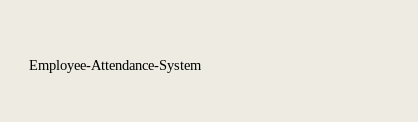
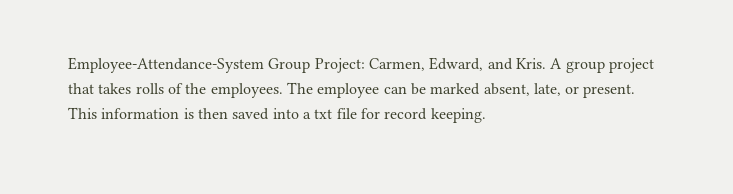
(202, 66) none -> [268,57,654,73] [68,82,636,98] [68,107,486,123] Group Project: Carmen, Edward, and Kris. A group project that takes rolls of the employees. The employee can be marked absent, late, or present. This information is then saved into a txt file for record keeping.

